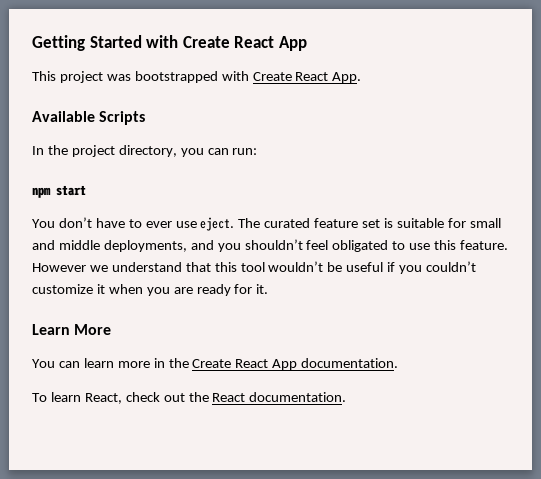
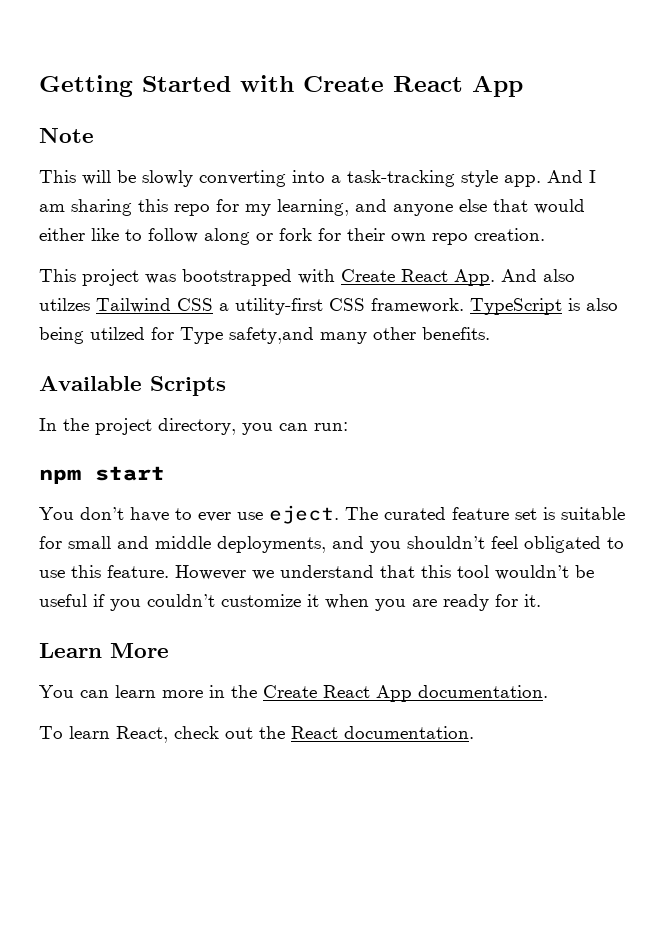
(307, 43) none -> [39,128,94,143] [39,170,596,187] [39,199,585,216] [39,228,545,245] // Note // This will be slowly converting into a task-tracking style app. And I am sharing this repo for my learning, and anyone else that would either like to follow along or fork for their own repo creation.
(362, 77) none -> [501,269,575,282] [39,298,618,315] [39,327,490,344] And also utilzes Tailwind CSS a utility-first CSS framework. TypeScript is also being utilzed for Type safety,and many other benefits.

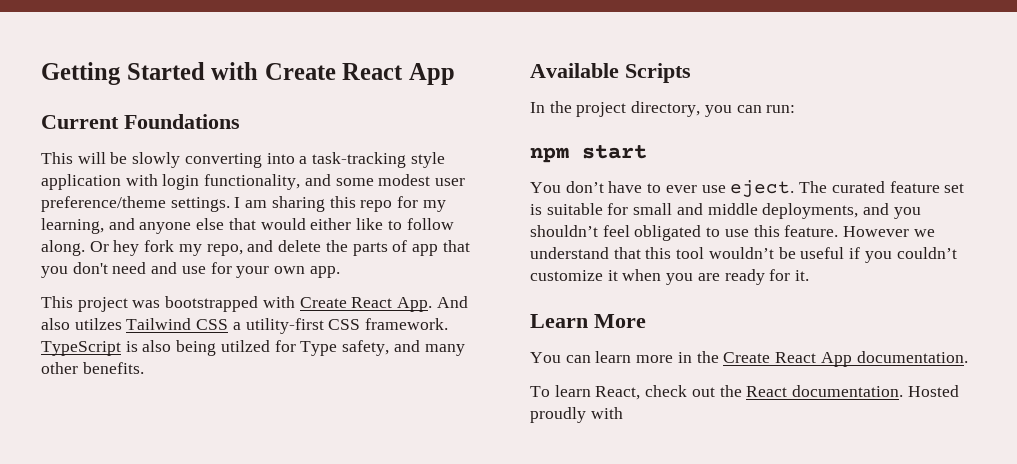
[39,128,94,143] Note -> [41,114,240,129] Current Foundations
[504,170,583,187] app. And -> [41,174,466,190] [41,196,230,212] application with login functionality, and some modest user preference/theme settings.
[204,228,545,245] along or fork for their own repo creation. -> [41,240,470,256] [41,262,340,278] along. Or hey fork my repo, and delete the parts of app that you don't need and use for your own app.
[229,327,314,344] safety,and -> [342,340,420,356] safety, and
(474, 732) none -> [907,385,959,397] [530,407,623,423] Hosted proudly with

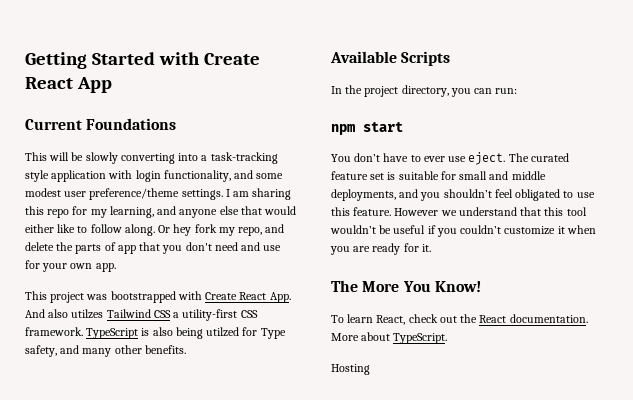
[530,314,646,328] [530,351,968,367] Learn More // You can learn more in the Create React App documentation. -> [331,280,481,292] The More You Know!
[907,385,959,397] [530,407,623,423] Hosted proudly with -> [331,332,448,344] [331,364,370,375] More about TypeScript. // Hosting

